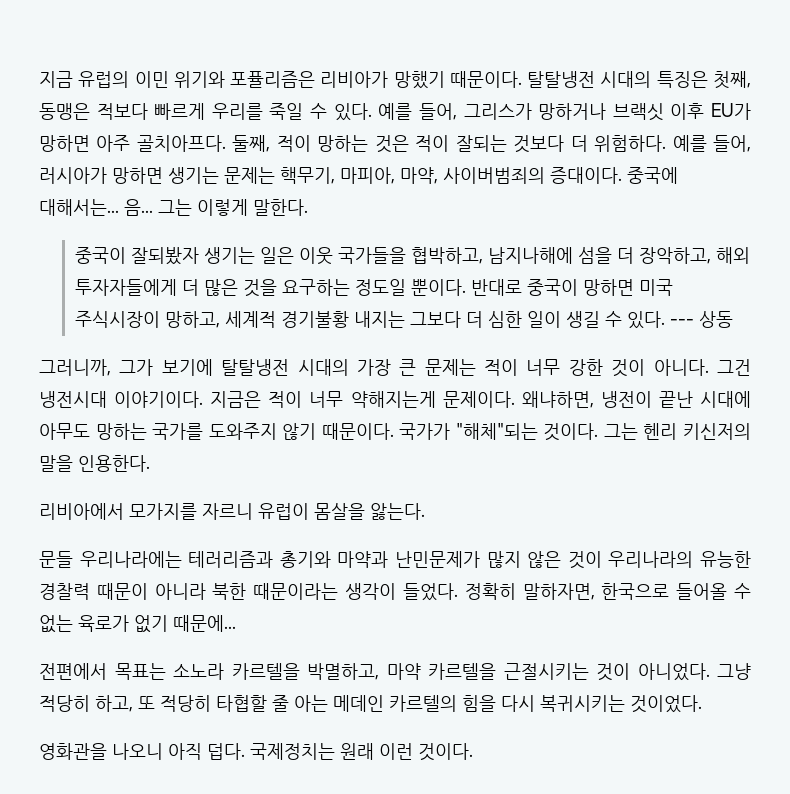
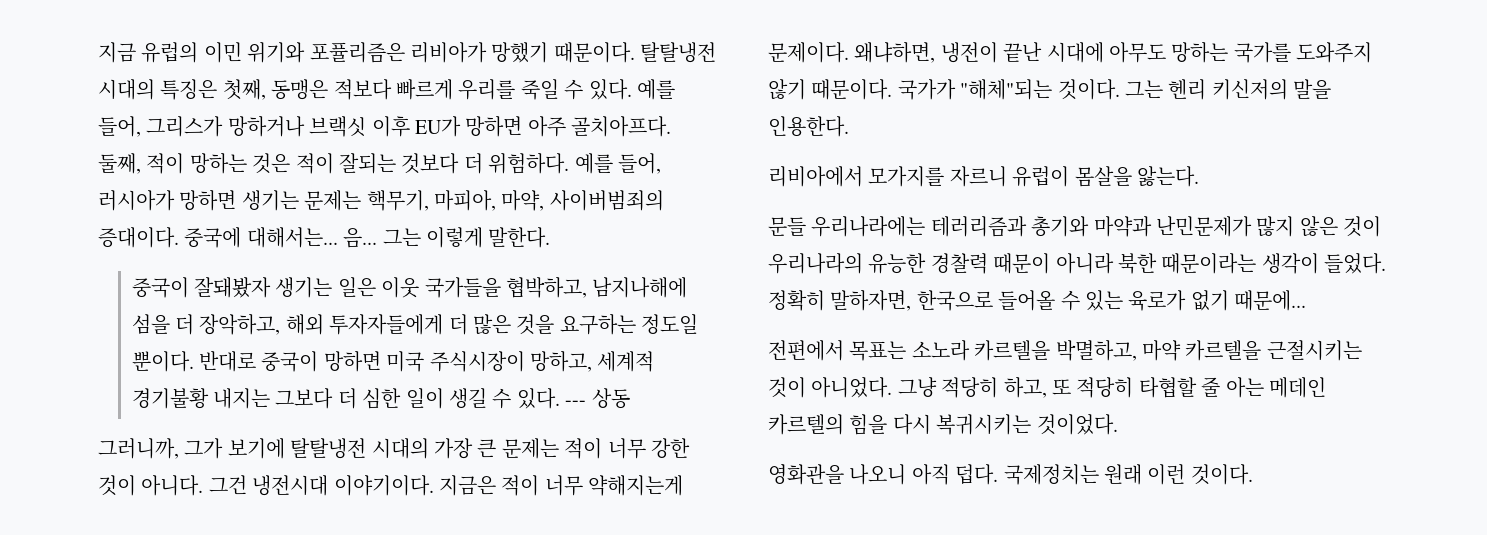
[130,247,199,265] 잘되봤자 -> [194,277,272,298] 잘돼봤자
[39,615,73,633] 없는 -> [1085,290,1123,311] 있는

